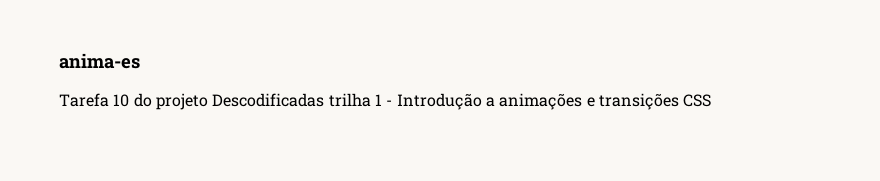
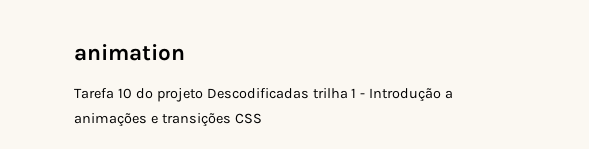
[59,53,140,69] anima-es -> [74,44,185,61] animation

